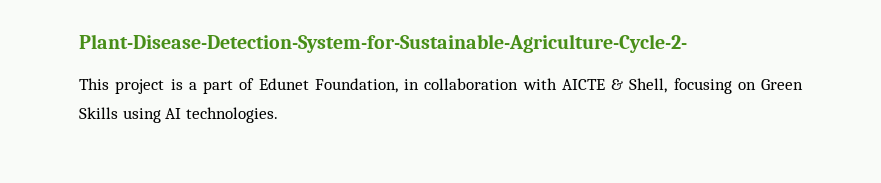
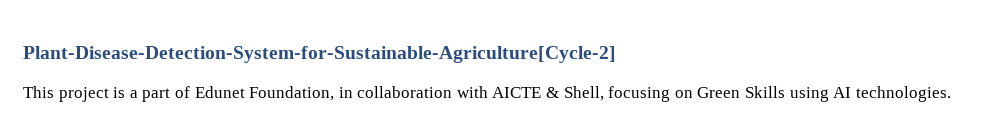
[79,34,687,53] Plant-Disease-Detection-System-for-Sustainable-Agriculture-Cycle-2- -> [23,46,616,63] Plant-Disease-Detection-System-for-Sustainable-Agriculture[Cycle-2]

